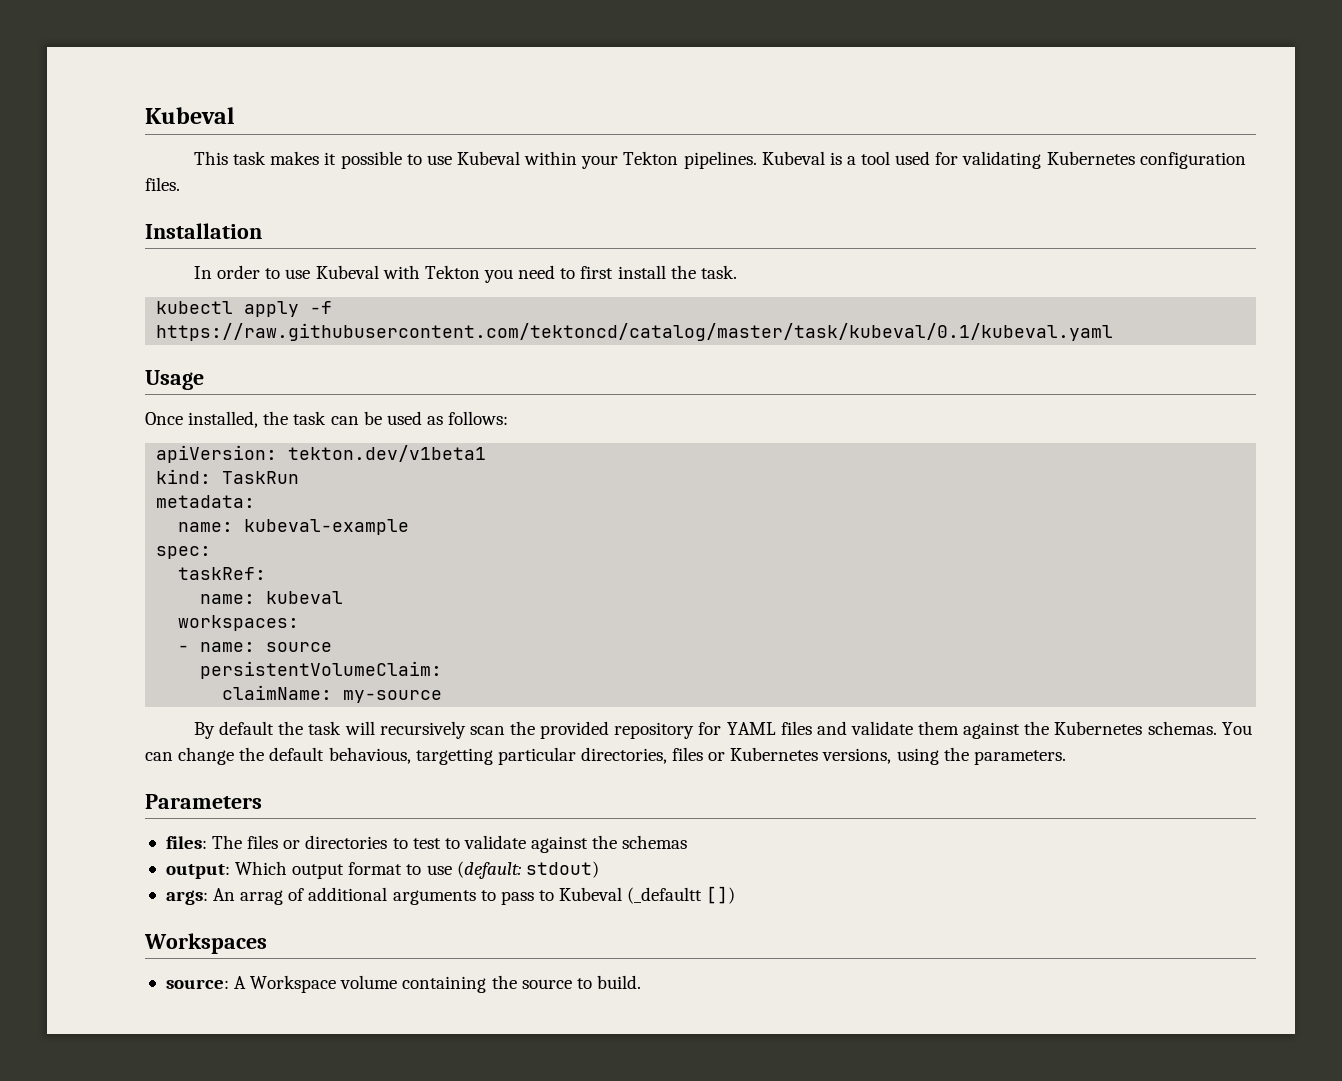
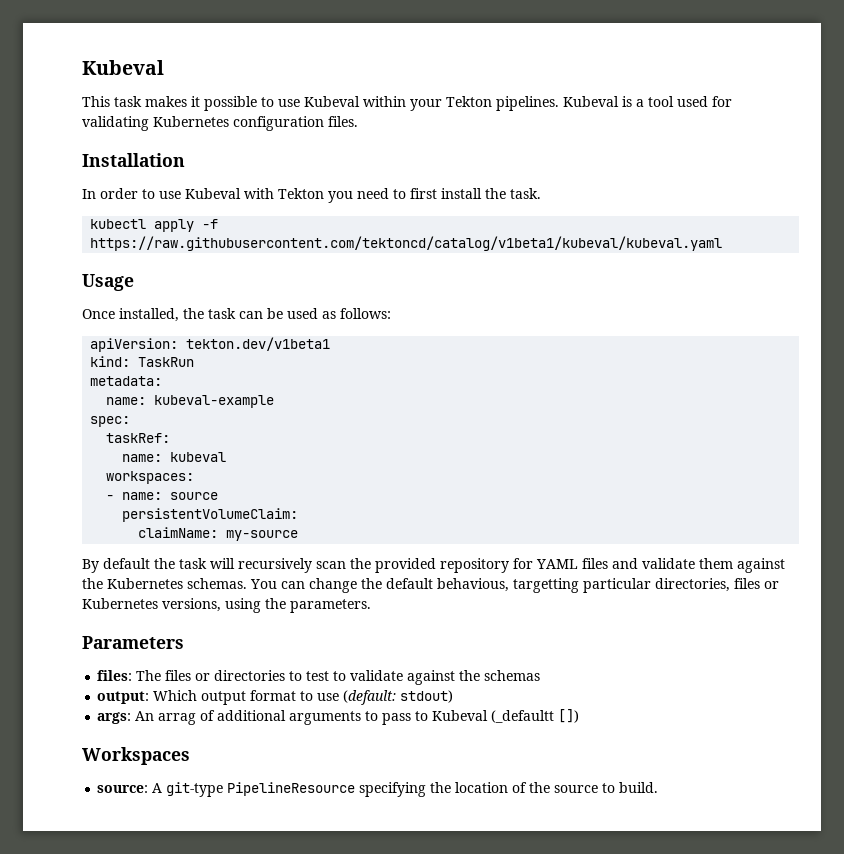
[156,323,1114,341] https://raw.githubusercontent.com/tektoncd/catalog/master/task/kubeval/0.1/kubeval.yaml -> [90,236,723,251] https://raw.githubusercontent.com/tektoncd/catalog/v1beta1/kubeval/kubeval.yaml
[250,975,487,993] Workspace volume containing -> [166,782,528,797] git-type PipelineResource specifying the location of

